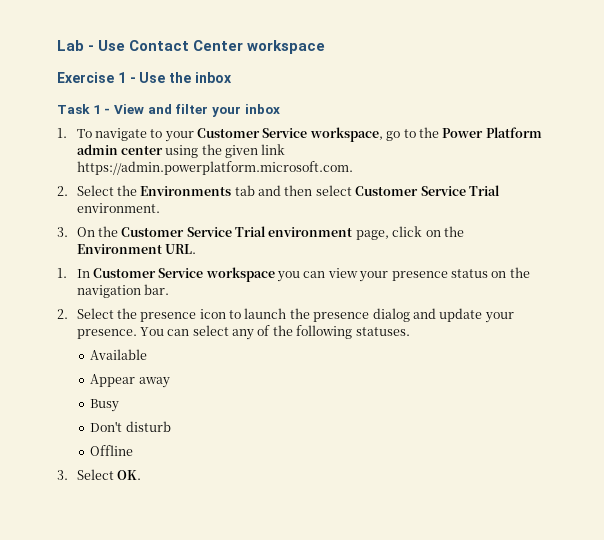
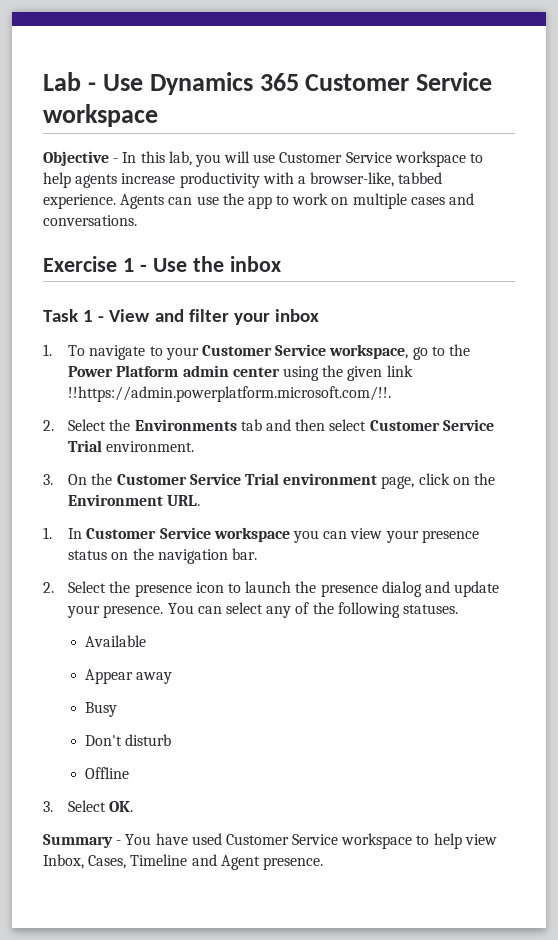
[129,40,326,54] Contact Center workspace -> [149,72,493,95] [43,104,158,127] [43,151,484,167] [43,172,443,188] [43,193,475,209] [43,215,137,226] Dynamics 365 Customer Service workspace // Objective - In this lab, you will use Customer Service workspace to help agents increase productivity with a browser-like, tabbed experience. Agents can use the app to work on multiple cases and conversations.
[76,161,353,175] https://admin.powerplatform.microsoft.com. -> [68,386,392,402] !!https://admin.powerplatform.microsoft.com/!!.
(141, 475) none -> [43,833,497,849] [43,854,323,870] // Summary - You have used Customer Service workspace to help view Inbox, Cases, Timeline and Agent presence.

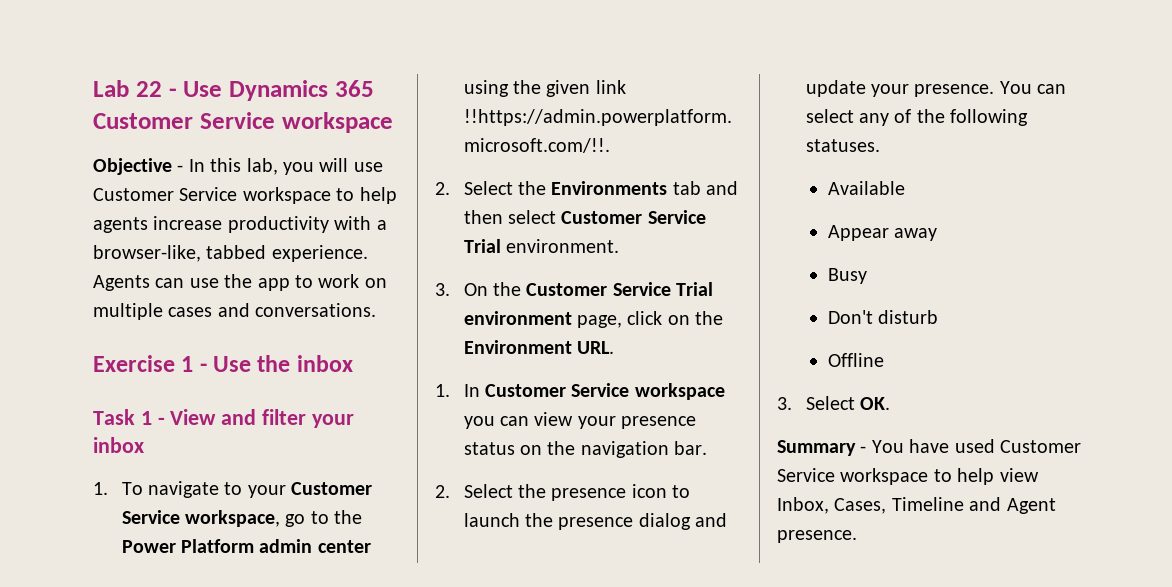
(81, 81) none -> [135,81,162,97] 22

